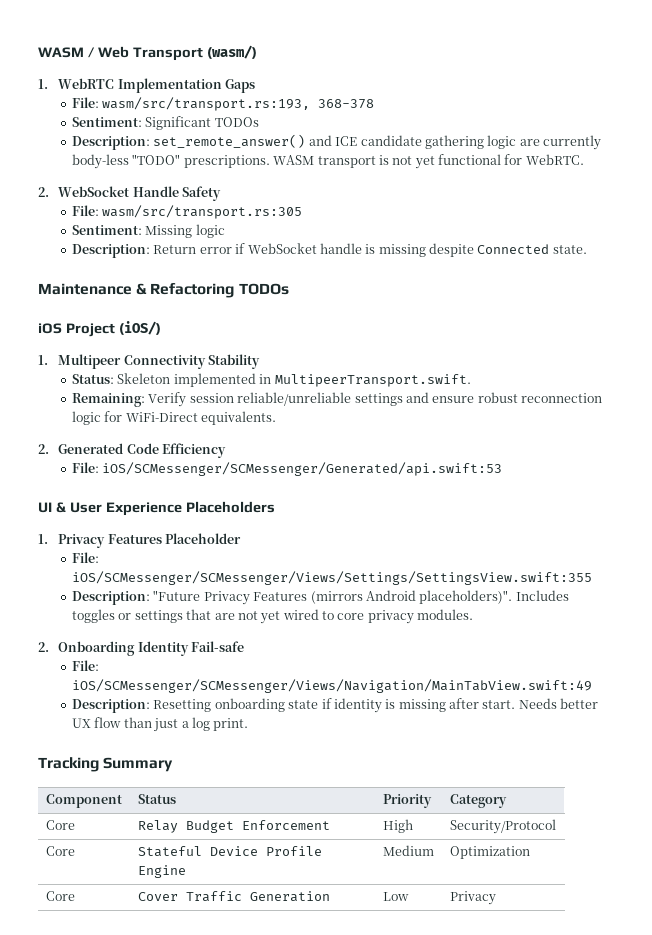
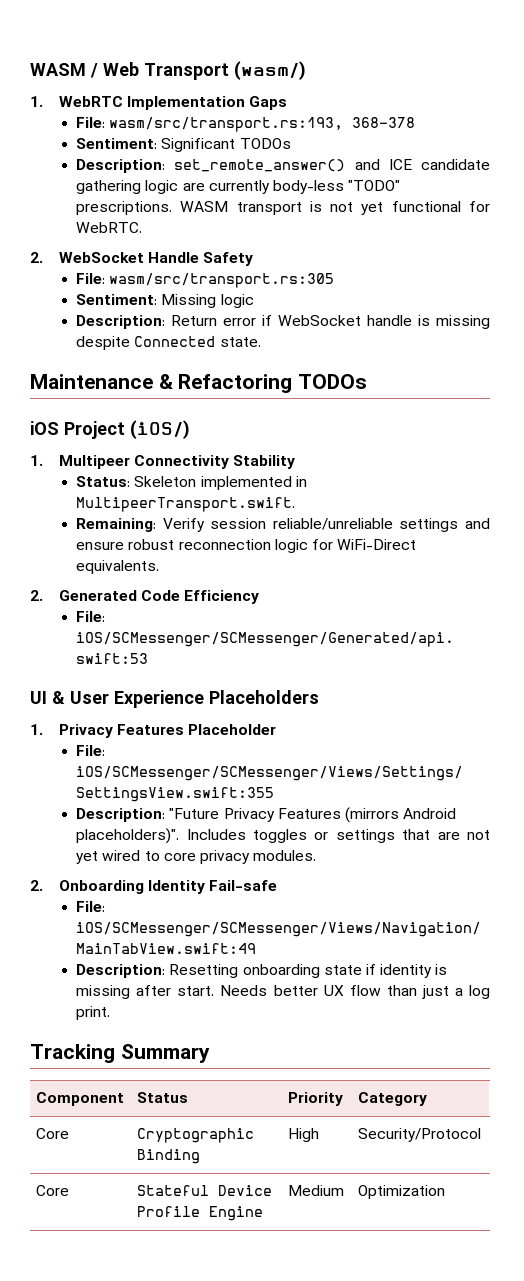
[137,820,330,833] Relay Budget Enforcement -> [137,1128,255,1143] [137,1149,201,1164] Cryptographic Binding
[45,891,75,901] [137,891,330,902] [382,892,409,901] [449,891,496,905] // Core | Cover Traffic Generation | Low | Privacy -> (446, 1192) none

